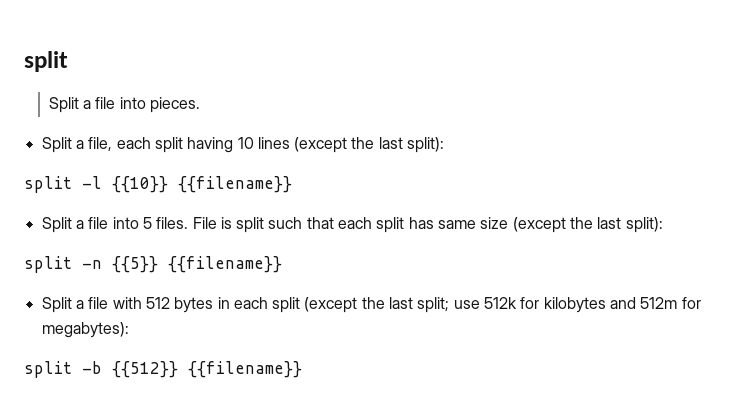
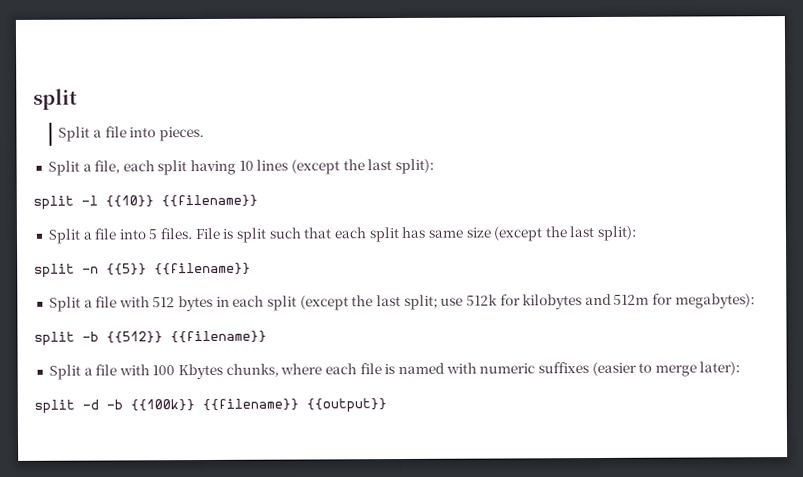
(302, 369) none -> [48,361,741,380] [34,398,387,414] // Split a file with 100 Kbytes chunks, where each file is named with numeric suffixes (easier to merge later): // split -d -b {{100k}} {{filename}} {{output}}

